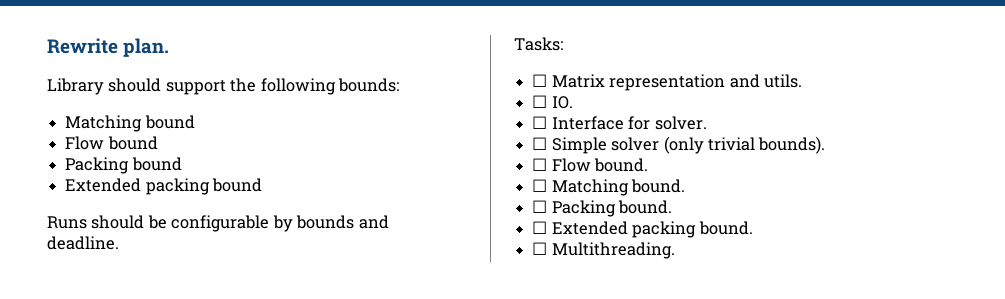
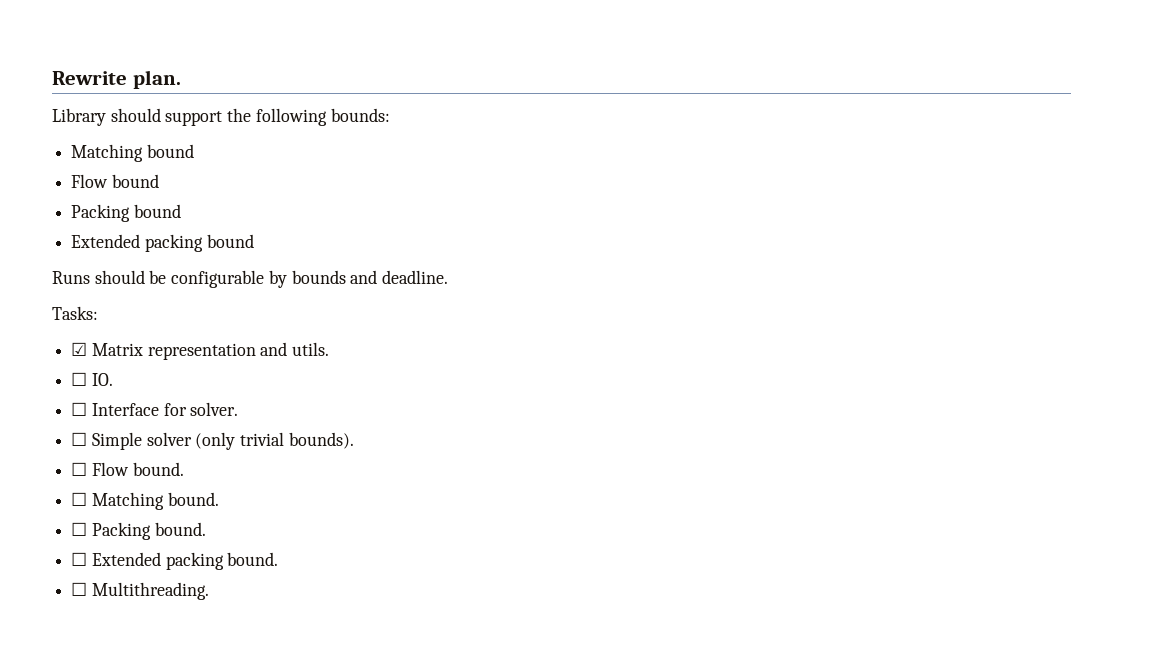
[532,74,548,87] ☐ -> [71,342,88,356] ☑

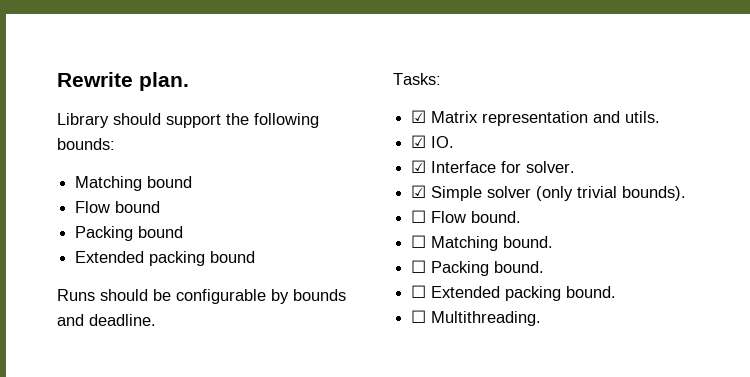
[71,372,88,386] ☐ -> [411,135,427,148] ☑
[71,402,88,416] ☐ -> [411,160,427,173] ☑
[71,432,88,446] ☐ -> [411,185,427,198] ☑

